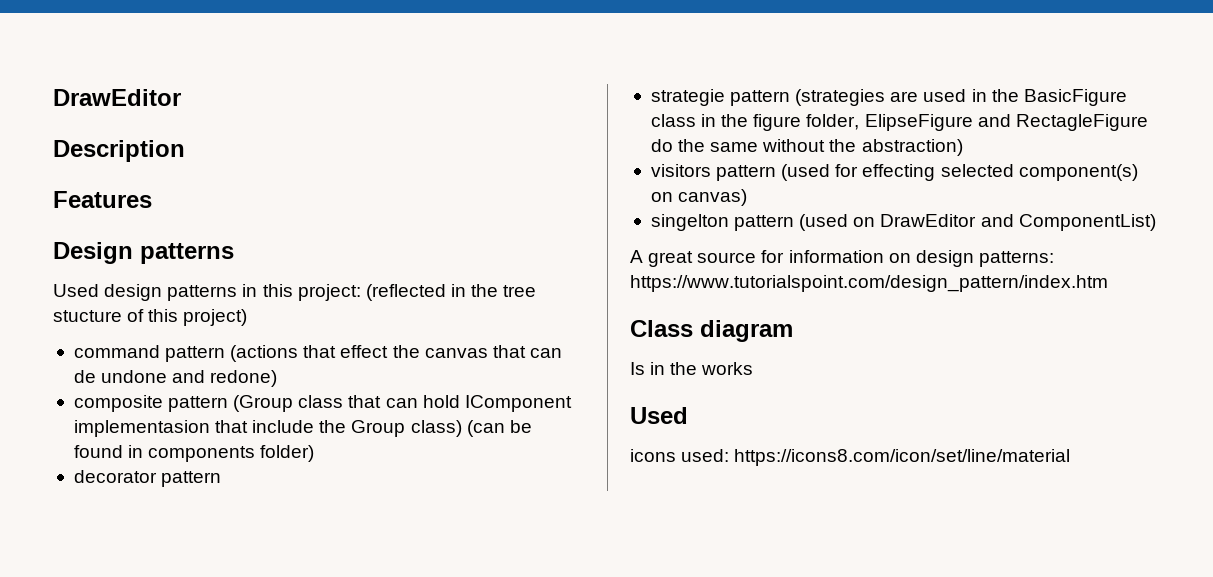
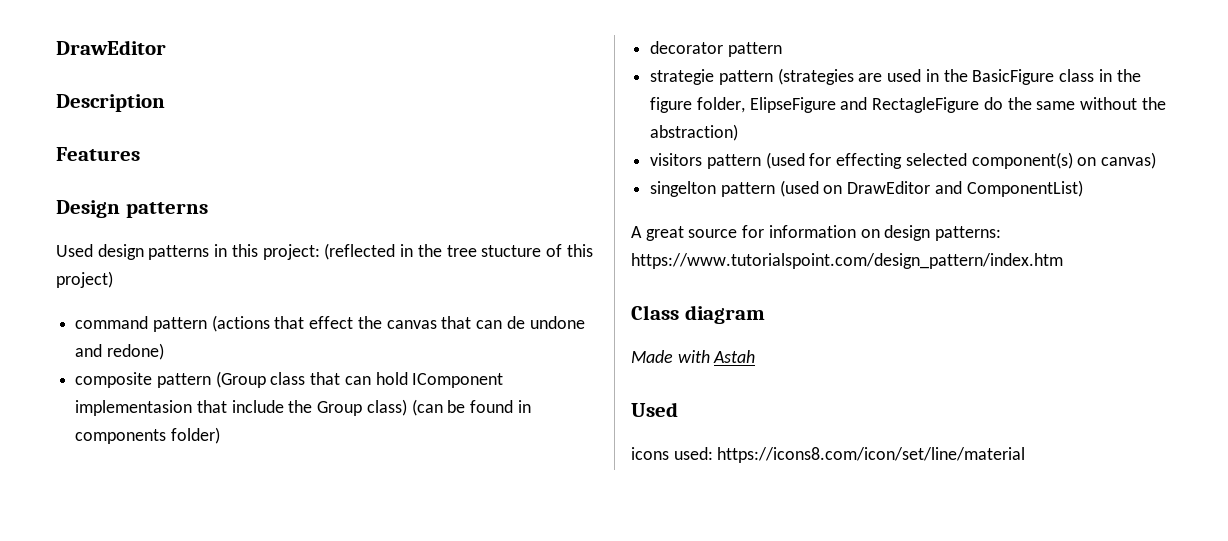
[630,362,754,375] Is in the works -> [631,350,756,363] Made with Astah

